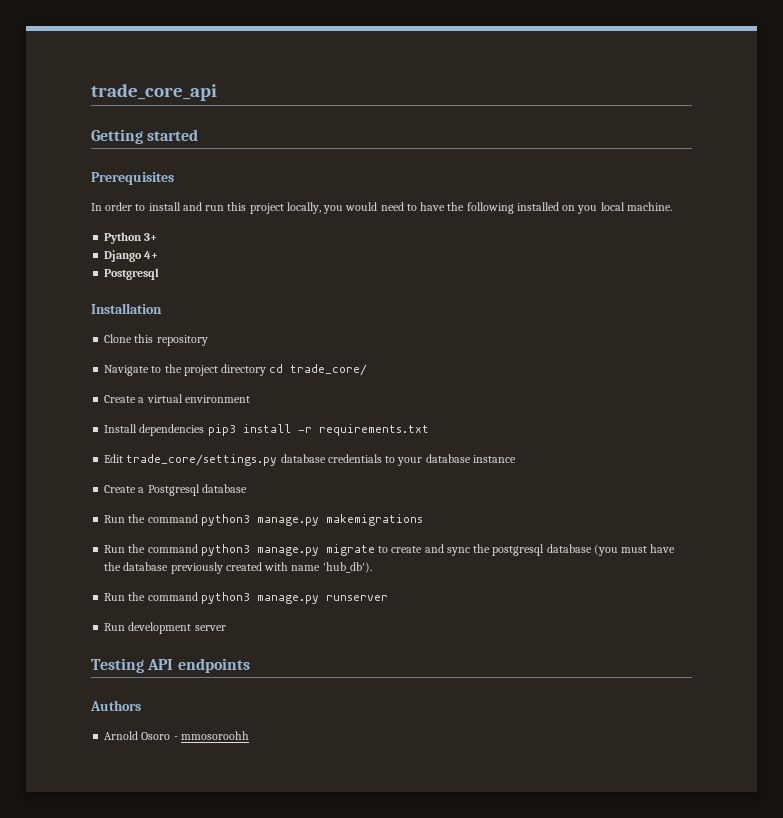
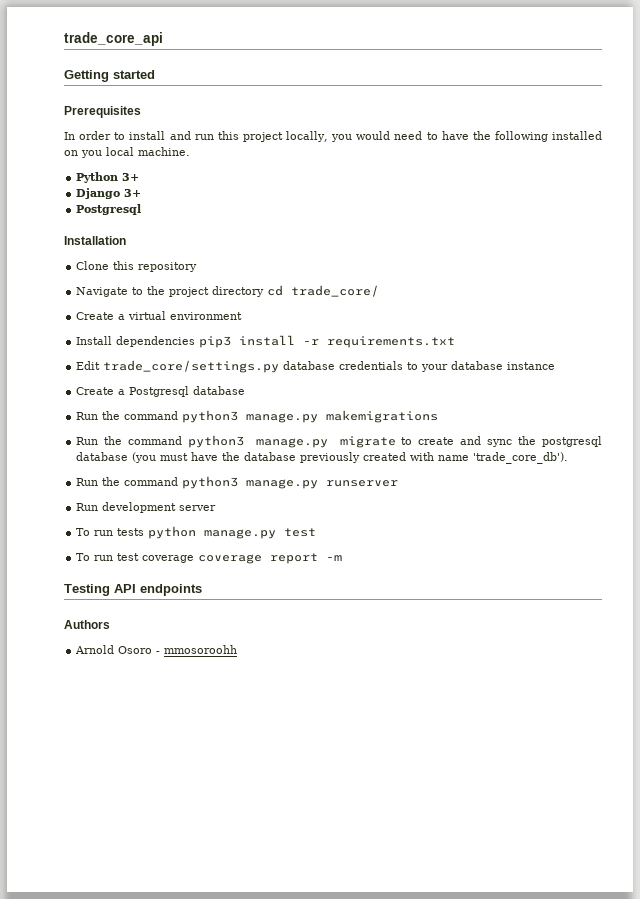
[144,251,159,259] 4+ -> [124,189,142,197] 3+
[322,562,372,573] 'hub_db'). -> [473,452,569,464] 'trade_core_db').
(226, 628) none -> [76,526,317,539] [76,553,343,564] // To run tests python manage.py test // To run test coverage coverage report -m

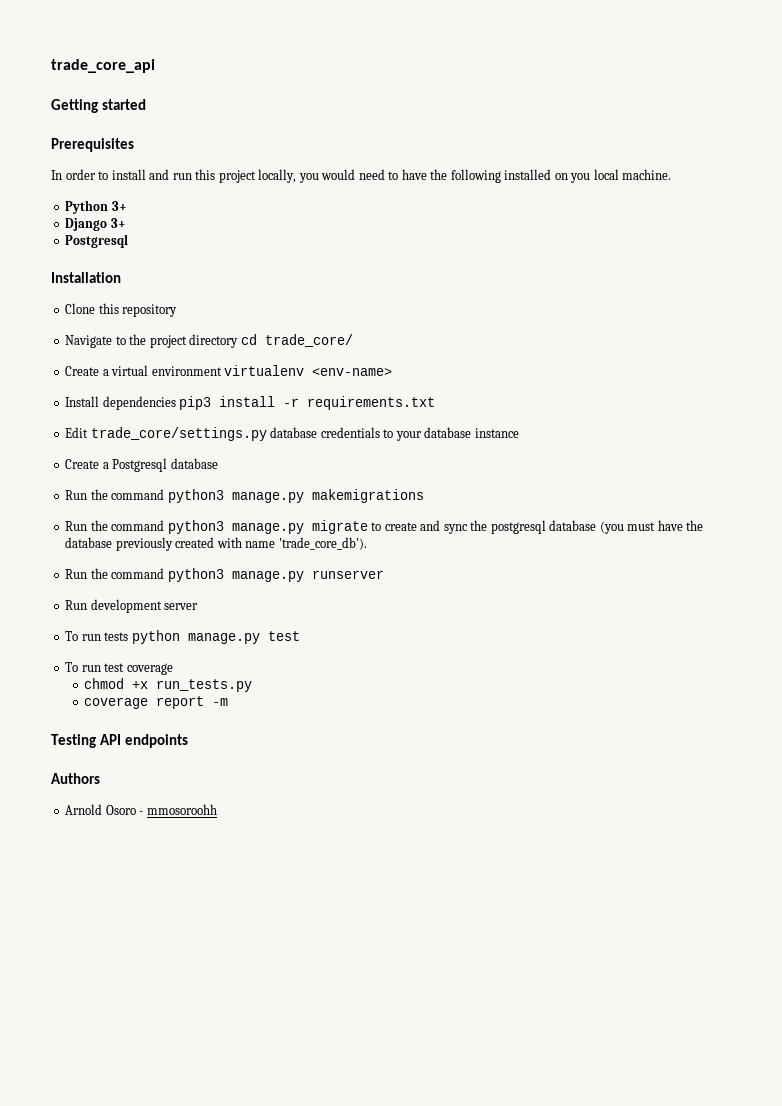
(243, 316) none -> [224,365,393,376] virtualenv <env-name>
(195, 559) none -> [84,678,253,692] // chmod +x run_tests.py //

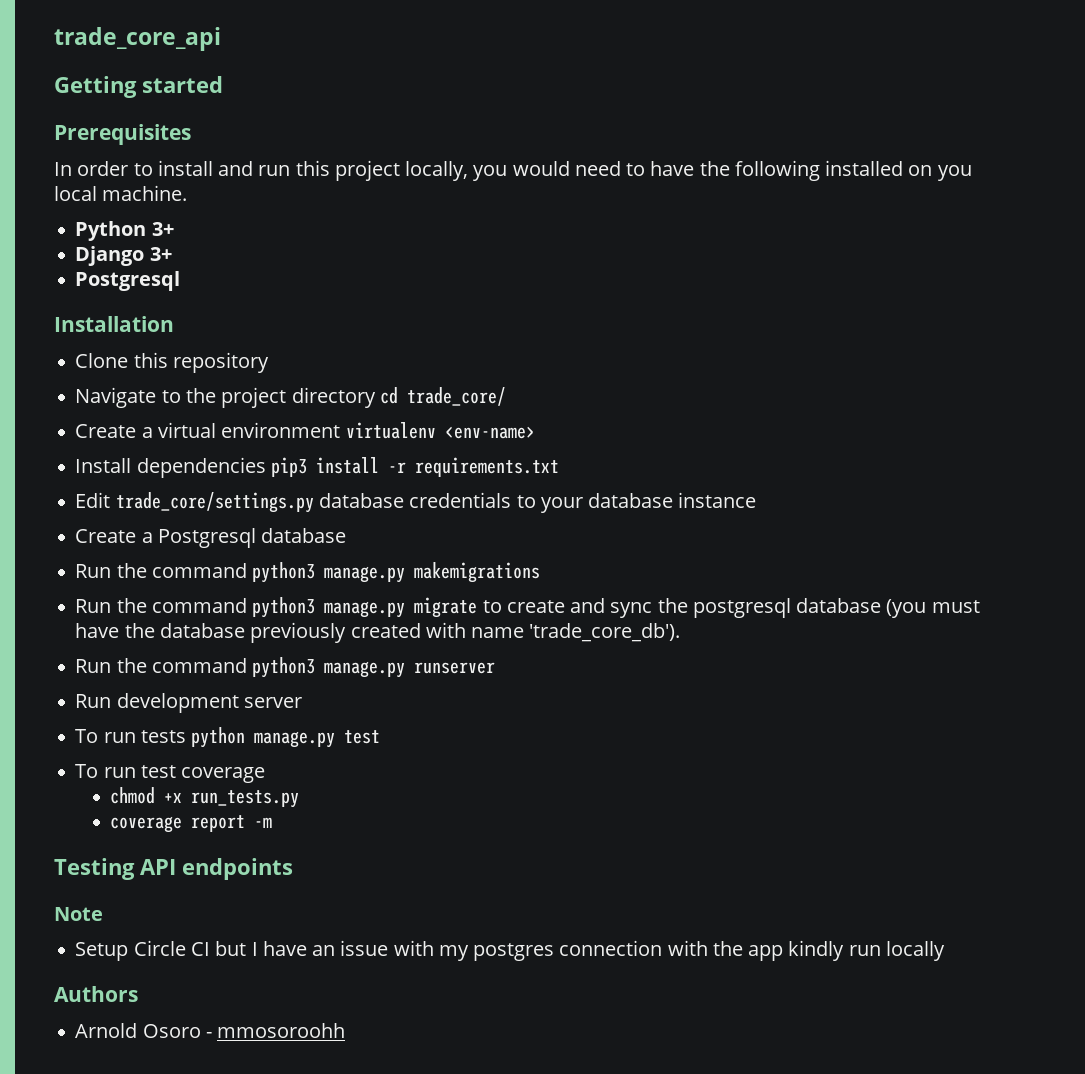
(189, 741) none -> [54,907,103,921] [75,940,945,961] // Note // Setup Circle CI but I have an issue with my postgres connection with the app kindly run locally

